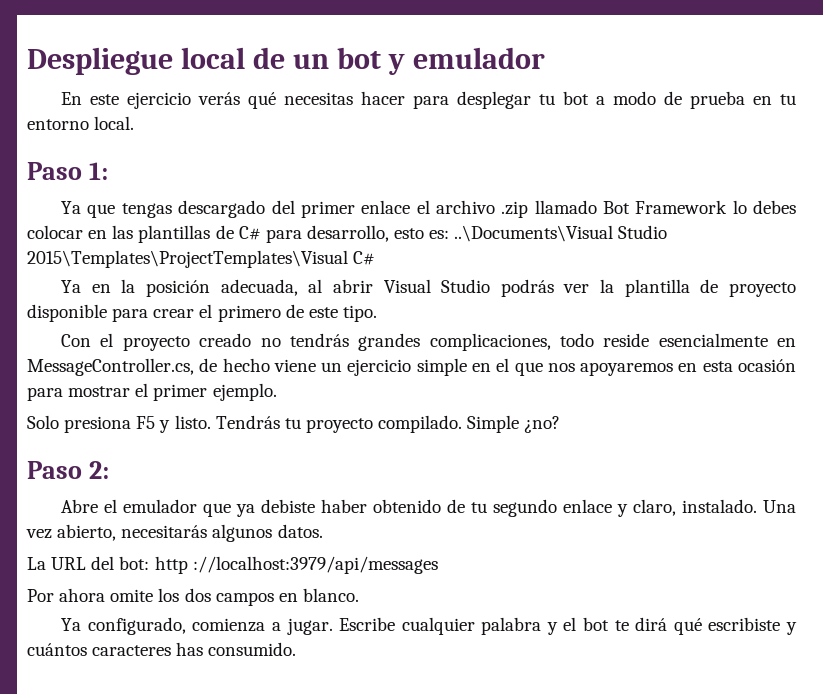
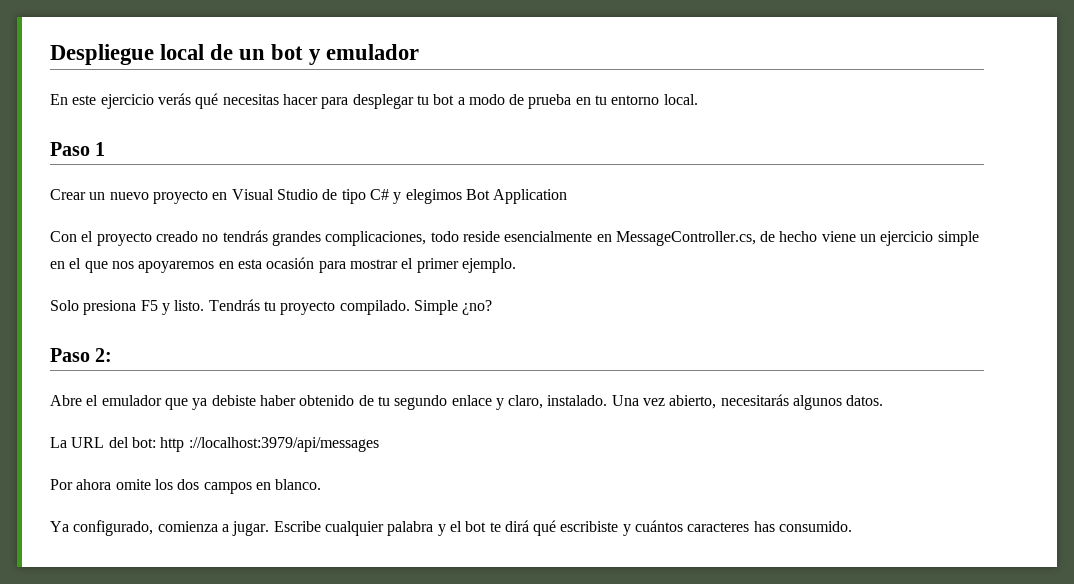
[88,162,108,180] [61,200,797,218] [27,225,668,243] [27,250,376,268] [61,279,796,297] [27,304,377,322] 1: // Ya que tengas descargado del primer enlace el archivo .zip llamado Bot Framework lo debes colocar en las plantillas de C# para desarrollo, esto es: ..\Documents\Visual Studio 2015\Templates\ProjectTemplates\Visual C# // Ya en la posición adecuada, al abrir Visual Studio podrás ver la plantilla de proyecto disponible para crear el primero de este tipo. -> [95,142,106,156] [50,189,568,204] 1 // Crear un nuevo proyecto en Visual Studio de tipo C# y elegimos Bot Application

